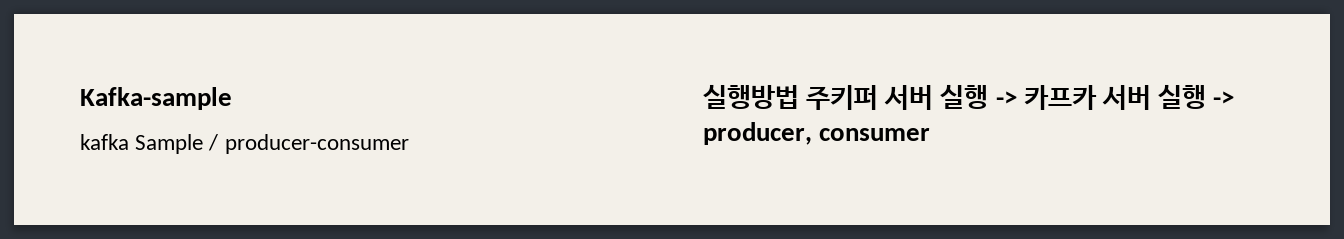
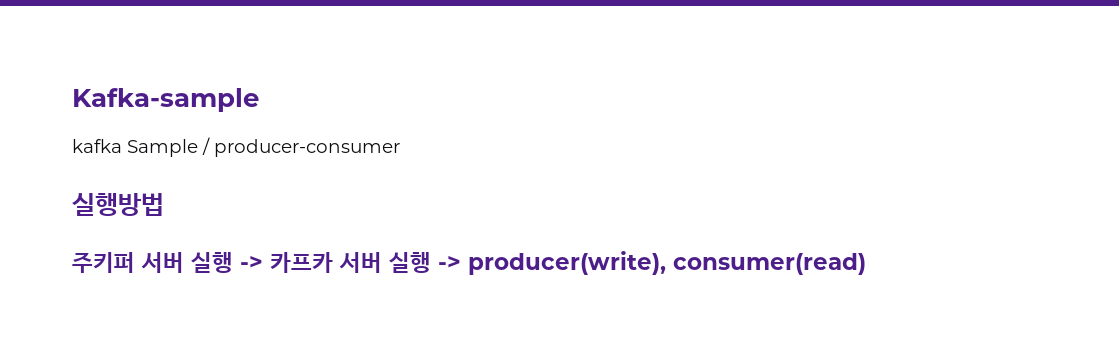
(799, 96) none -> (164, 204) //
[703,122,931,145] producer, consumer -> [468,251,866,275] producer(write), consumer(read)

